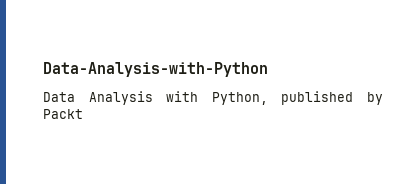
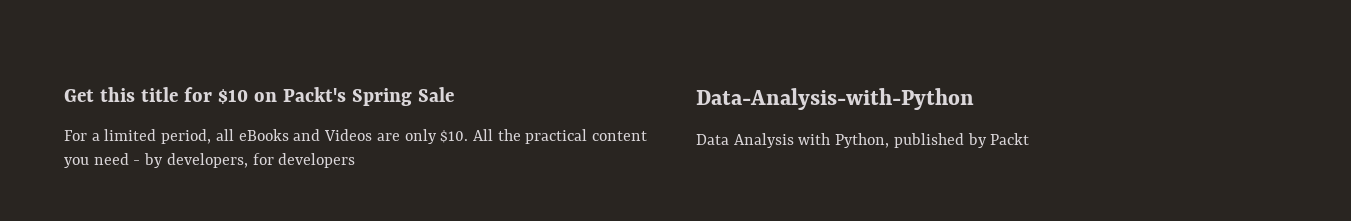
(43, 69) none -> [64,87,454,106] [64,129,648,144] [64,153,356,168] Get this title for $10 on Packt's Spring Sale // For a limited period, all eBooks and Videos are only $10. All the practical content you need - by developers, for developers //

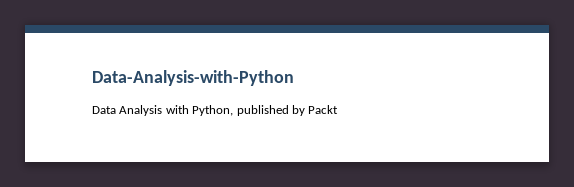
[64,87,454,106] [64,129,648,144] [64,153,356,168] Get this title for $10 on Packt's Spring Sale // For a limited period, all eBooks and Videos are only $10. All the practical content you need - by developers, for developers // -> (92, 78) none

